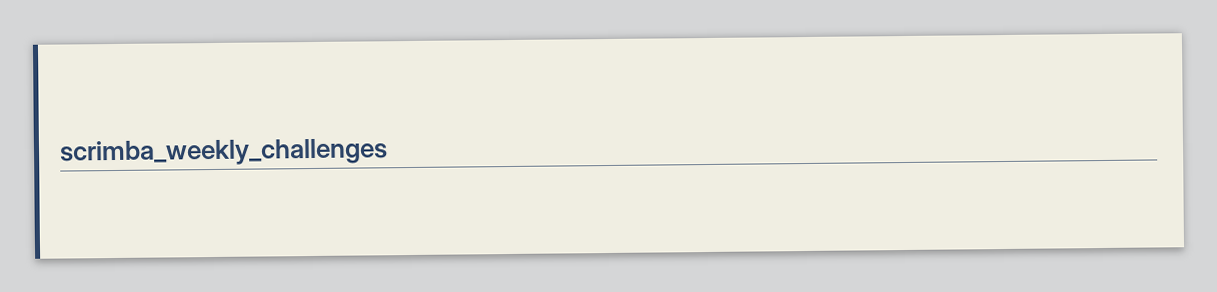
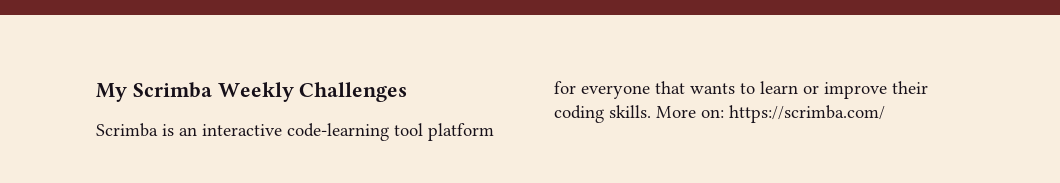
[59,138,388,167] scrimba_weekly_challenges -> [96,82,408,102] [96,123,494,141] [554,81,928,99] [554,105,885,123] My Scrimba Weekly Challenges // Scrimba is an interactive code-learning tool platform for everyone that wants to learn or improve their coding skills. More on: https://scrimba.com/

